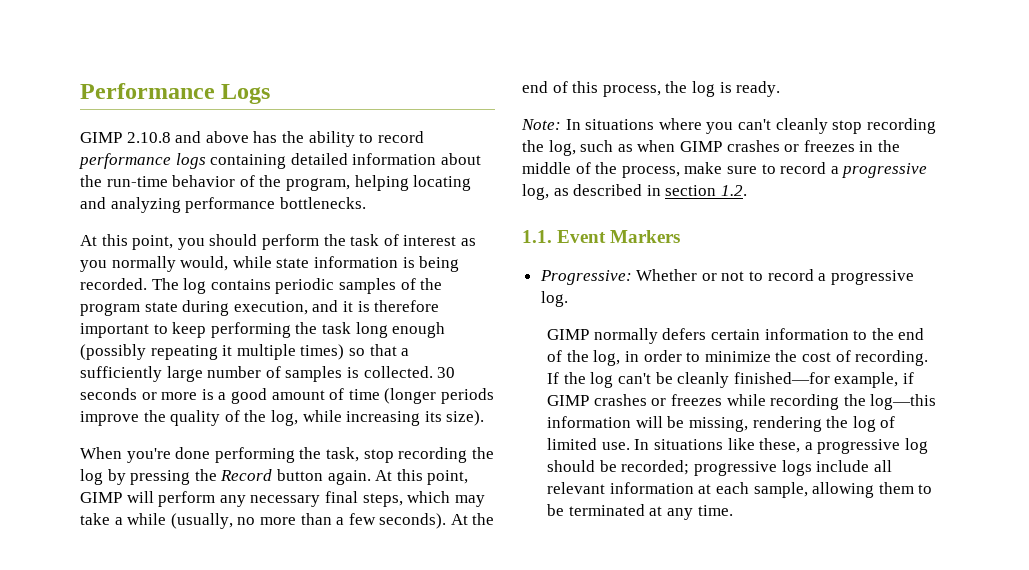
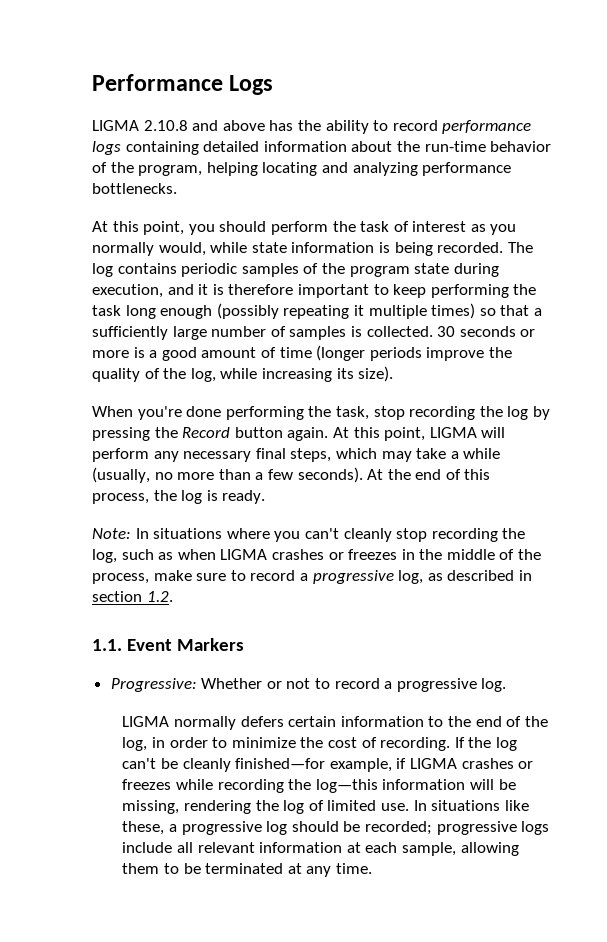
[80,132,122,143] GIMP -> [92,120,139,131] LIGMA
[80,492,122,503] GIMP -> [429,427,477,438] LIGMA
[679,141,722,152] GIMP -> [220,549,268,560] LIGMA
[547,329,590,340] GIMP -> [122,716,170,727] LIGMA
[547,395,590,406] GIMP -> [409,758,457,769] LIGMA

